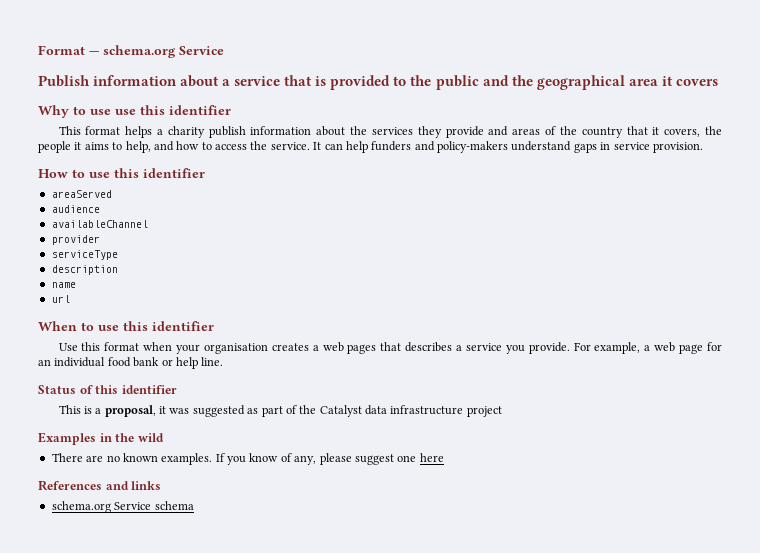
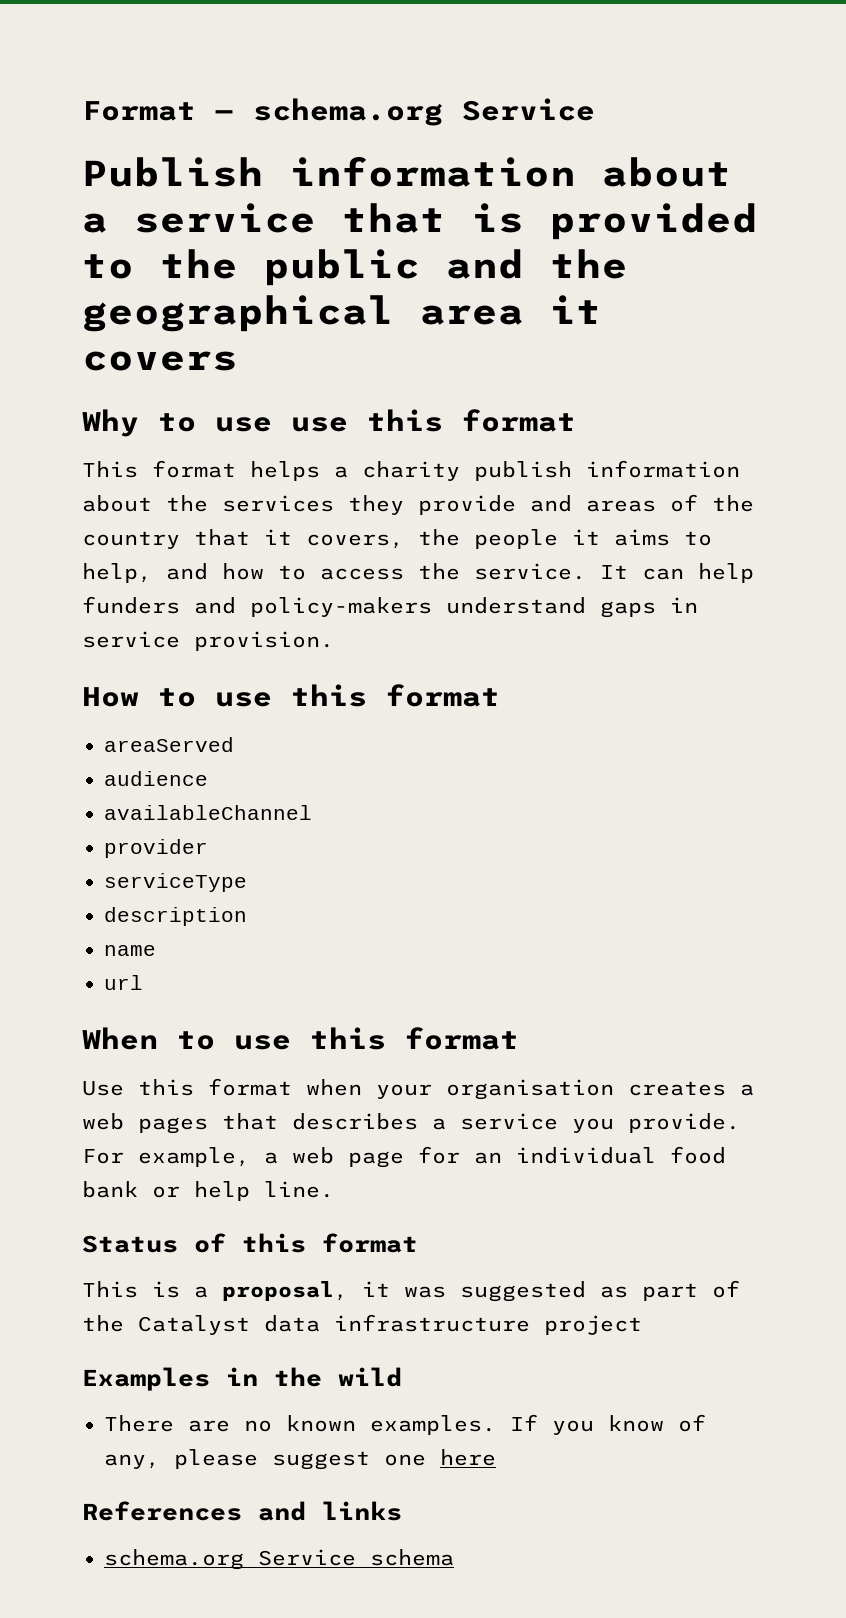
[169,105,231,115] identifier -> [462,409,576,432] format
[143,168,205,178] identifier -> [386,684,500,707] format
[152,321,214,331] identifier -> [405,1027,519,1050] format
[121,385,177,394] identifier -> [322,1233,418,1253] format

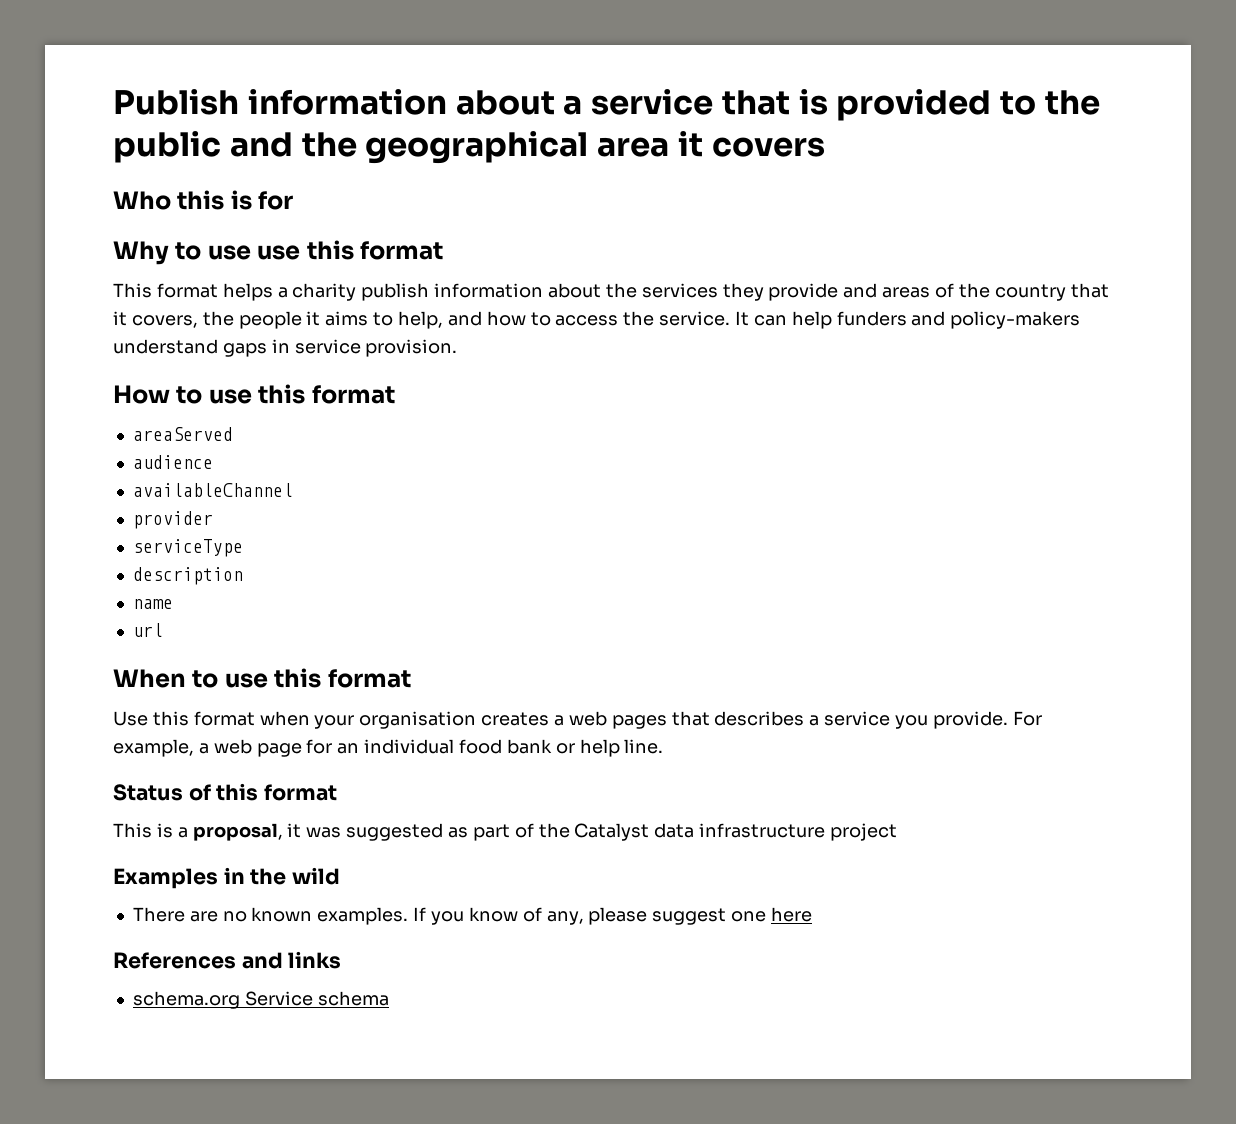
[82,98,595,126] Format — schema.org Service // -> (113, 102) none
(238, 361) none -> [113,190,294,210] // Who this is for

